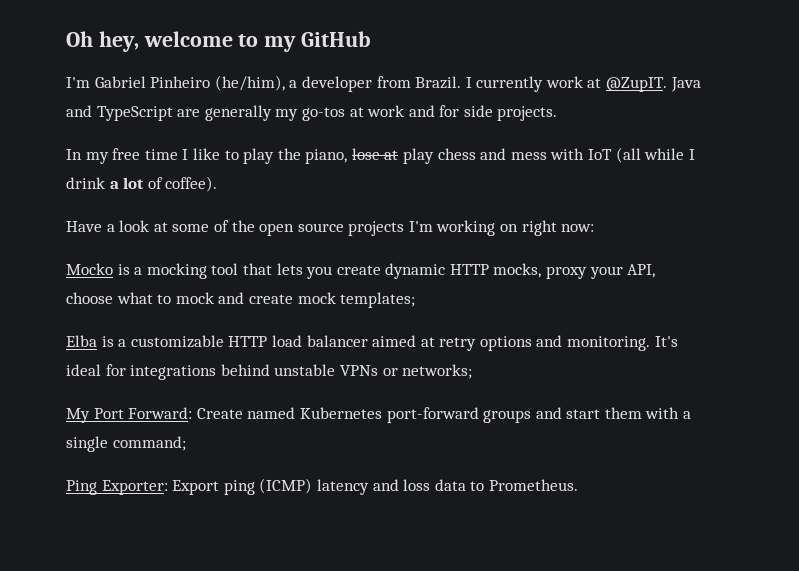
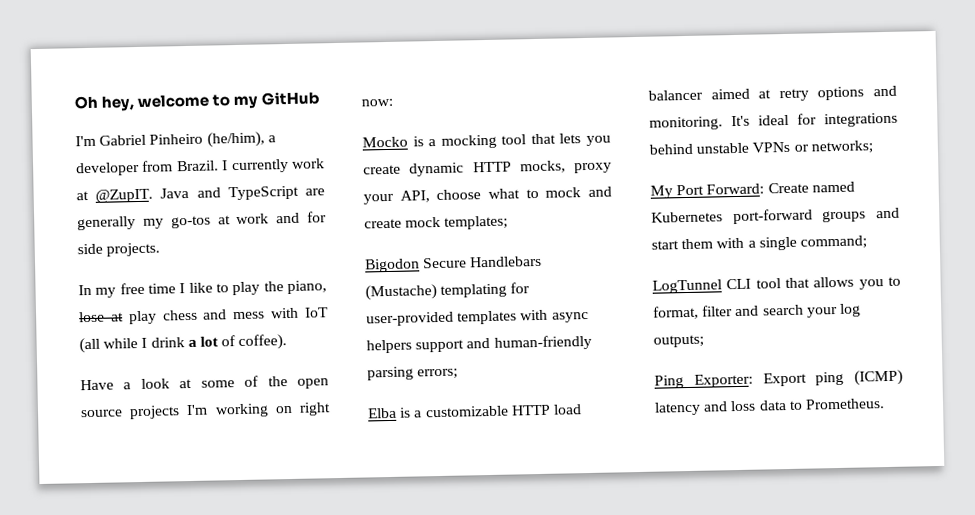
(416, 300) none -> [365,255,543,273] [365,282,531,301] [366,309,589,327] [366,334,592,354] [367,366,459,381] // Bigodon Secure Handlebars (Mustache) templating for user-provided templates with async helpers support and human-friendly parsing errors;
(186, 443) none -> [652,276,901,294] [653,303,861,320] [653,334,704,348] // LogTunnel CLI tool that allows you to format, filter and search your log outputs;

